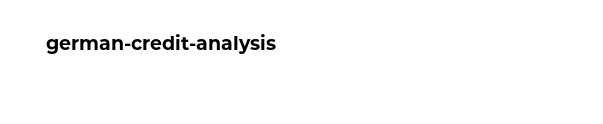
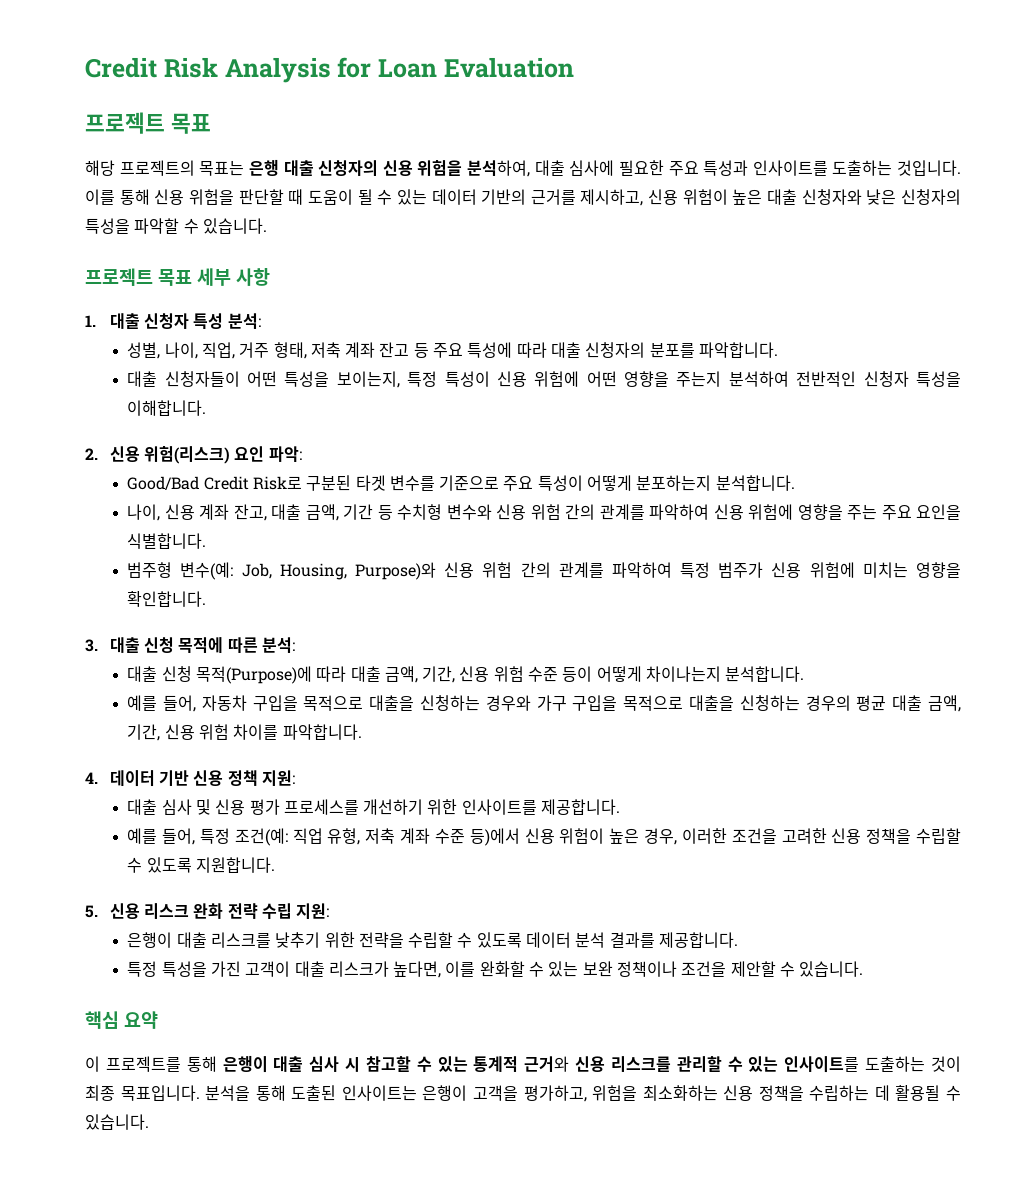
[46,34,276,54] german-credit-analysis -> [85,57,574,83] [85,112,211,134] [85,159,961,177] [85,189,961,206] [85,218,267,234] [85,268,270,286] [85,313,261,329] [127,342,779,359] [127,371,961,388] [127,400,207,416] [85,446,302,464] [127,475,795,491] [127,504,961,521] [127,533,207,549] [127,562,962,580] [127,591,207,607] [85,637,295,653] [127,666,805,684] [127,695,961,712] [127,724,362,741] [85,770,295,787] [127,799,621,815] [127,828,962,846] [127,857,275,873] [85,903,330,919] [127,932,739,948] [127,961,864,978] [85,1011,158,1029] [85,1055,962,1073] [85,1085,961,1102] [85,1114,149,1130] Credit Risk Analysis for Loan Evaluation // 프로젝트 목표 // 해당 프로젝트의 목표는 은행 대출 신청자의 신용 위험을 분석하여, 대출 심사에 필요한 주요 특성과 인사이트를 도출하는 것입니다. 이를 통해 신용 위험을 판단할 때 도움이 될 수 있는 데이터 기반의 근거를 제시하고, 신용 위험이 높은 대출 신청자와 낮은 신청자의 특성을 파악할 수 있습니다. // 프로젝트 목표 세부 사항 // 1. 대출 신청자 특성 분석: // 성별, 나이, 직업, 거주 형태, 저축 계좌 잔고 등 주요 특성에 따라 대출 신청자의 분포를 파악합니다. // 대출 신청자들이 어떤 특성을 보이는지, 특정 특성이 신용 위험에 어떤 영향을 주는지 분석하여 전반적인 신청자 특성을 이해합니다. // 2. 신용 위험(리스크) 요인 파악: // Good/Bad Credit Risk로 구분된 타겟 변수를 기준으로 주요 특성이 어떻게 분포하는지 분석합니다. // 나이, 신용 계좌 잔고, 대출 금액, 기간 등 수치형 변수와 신용 위험 간의 관계를 파악하여 신용 위험에 영향을 주는 주요 요인을 식별합니다. // 범주형 변수(예: Job, Housing, Purpose)와 신용 위험 간의 관계를 파악하여 특정 범주가 신용 위험에 미치는 영향을 확인합니다. // 3. 대출 신청 목적에 따른 분석: // 대출 신청 목적(Purpose)에 따라 대출 금액, 기간, 신용 위험 수준 등이 어떻게 차이나는지 분석합니다. // 예를 들어, 자동차 구입을 목적으로 대출을 신청하는 경우와 가구 구입을 목적으로 대출을 신청하는 경우의 평균 대출 금액, 기간, 신용 위험 차이를 파악합니다. // 4. 데이터 기반 신용 정책 지원: // 대출 심사 및 신용 평가 프로세스를 개선하기 위한 인사이트를 제공합니다. // 예를 들어, 특정 조건(예: 직업 유형, 저축 계좌 수준 등)에서 신용 위험이 높은 경우, 이러한 조건을 고려한 신용 정책을 수립할 수 있도록 지원합니다. // 5. 신용 리스크 완화 전략 수립 지원: // 은행이 대출 리스크를 낮추기 위한 전략을 수립할 수 있도록 데이터 분석 결과를 제공합니다. // 특정 특성을 가진 고객이 대출 리스크가 높다면, 이를 완화할 수 있는 보완 정책이나 조건을 제안할 수 있습니다. // 핵심 요약 // 이 프로젝트를 통해 은행이 대출 심사 시 참고할 수 있는 통계적 근거와 신용 리스크를 관리할 수 있는 인사이트를 도출하는 것이 최종 목표입니다. 분석을 통해 도출된 인사이트는 은행이 고객을 평가하고, 위험을 최소화하는 신용 정책을 수립하는 데 활용될 수 있습니다.

